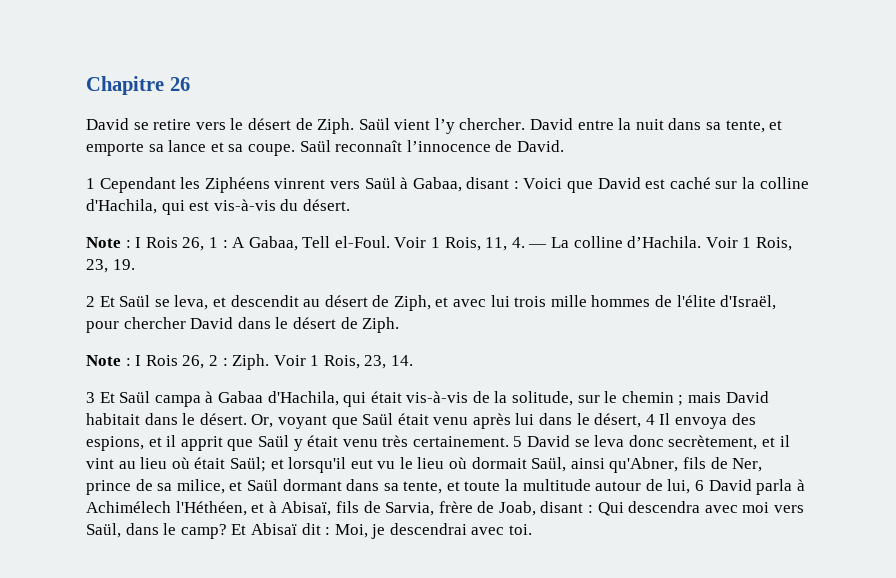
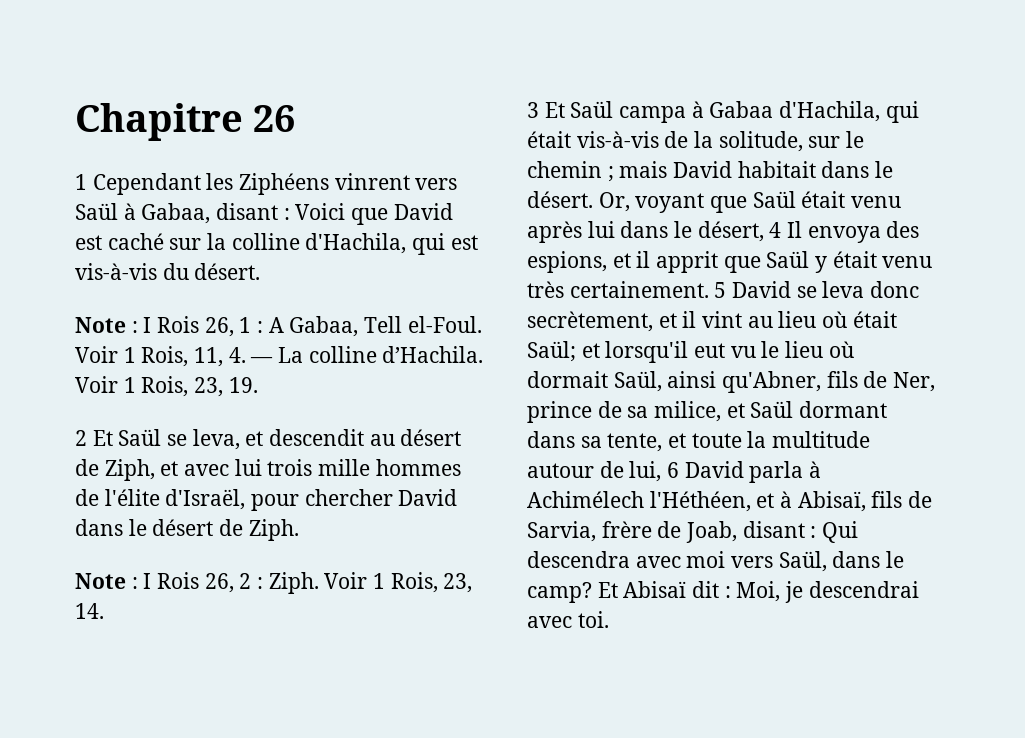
[86,118,783,134] [86,140,564,156] // David se retire vers le désert de Ziph. Saül vient l’y chercher. David entre la nuit dans sa tente, et emporte sa lance et sa coupe. Saül reconnaît l’innocence de David. -> (296, 118) none

